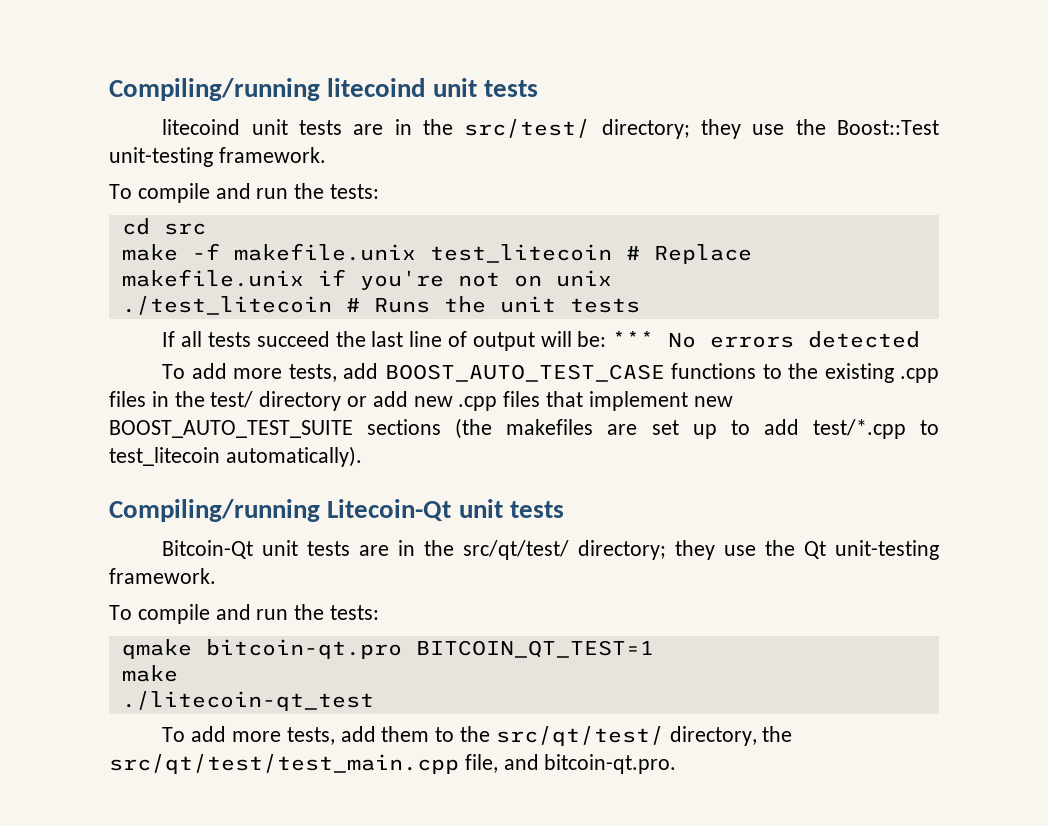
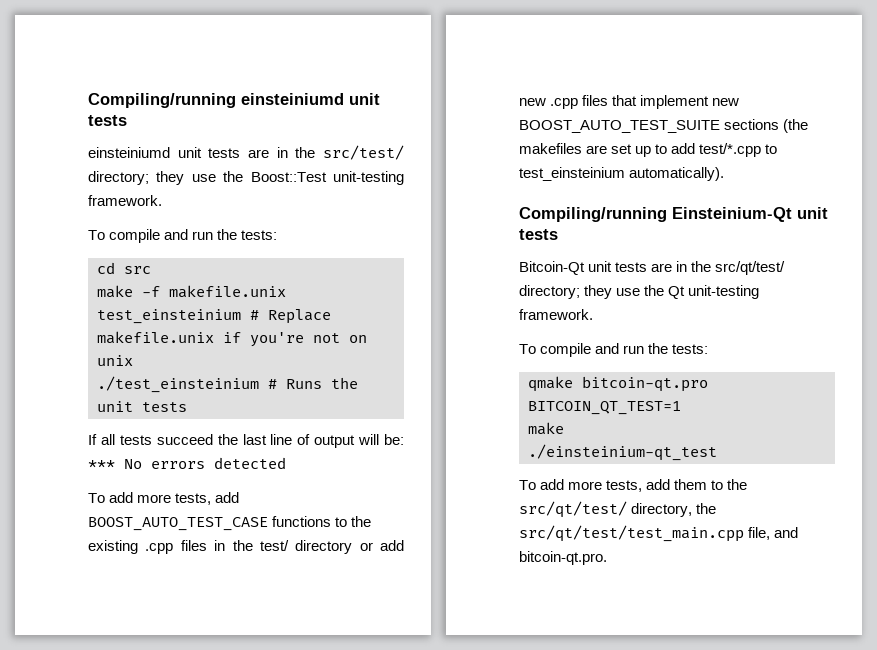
[109,78,538,101] [162,119,241,135] Compiling/running litecoind unit tests // litecoind -> [88,93,380,108] [88,115,127,126] [88,147,170,158] Compiling/running einsteiniumd unit tests // einsteiniumd
[429,244,612,263] test_litecoin -> [97,309,241,324] test_einsteinium
[121,296,332,315] ./test_litecoin -> [97,376,259,393] ./test_einsteinium
[109,447,220,466] test_litecoin -> [519,167,625,181] test_einsteinium
[327,499,452,521] Litecoin-Qt -> [672,207,792,222] Einsteinium-Qt
[121,691,374,711] ./litecoin-qt_test -> [528,444,717,461] ./einsteinium-qt_test

